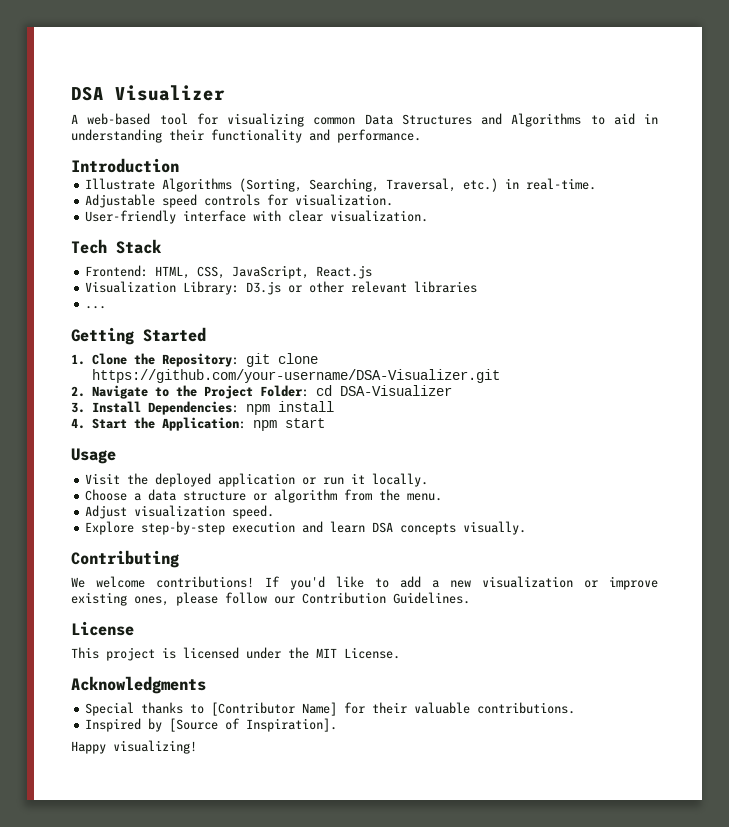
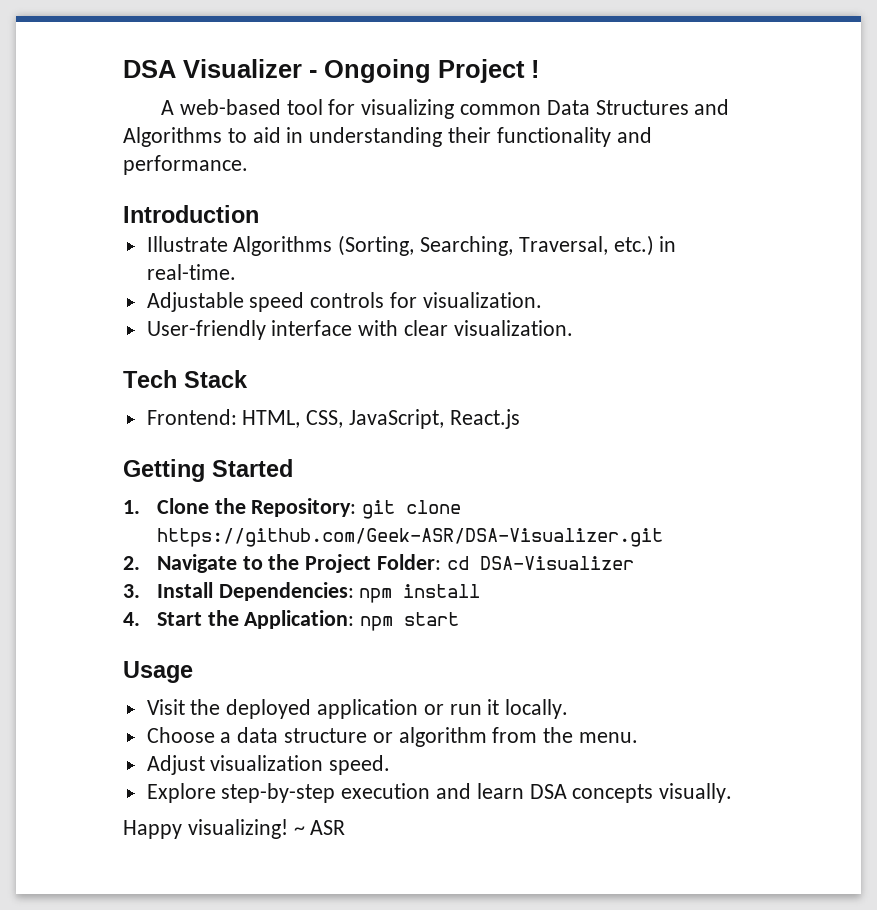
(225, 93) none -> [309,59,539,83] - Ongoing Project !
[85,281,478,295] [85,306,107,309] // Visualization Library: D3.js or other relevant libraries // ... -> (520, 419) none
[91,369,500,383] https://github.com/your-username/DSA-Visualizer.git -> [156,528,663,547] https://github.com/Geek-ASR/DSA-Visualizer.git
[71,550,179,568] [71,576,658,590] [71,592,470,606] [71,621,134,636] [71,647,400,661] [71,676,206,694] [85,702,576,716] [85,718,338,732] // Contributing // We welcome contributions! If you'd like to add a new visualization or improve existing ones, please follow our Contribution Guidelines. // License // This project is licensed under the MIT License. // Acknowledgments // Special thanks to [Contributor Name] for their valuable contributions. // Inspired by [Source of Inspiration]. -> (733, 793) none
(197, 747) none -> [293,820,346,835] ~ ASR

